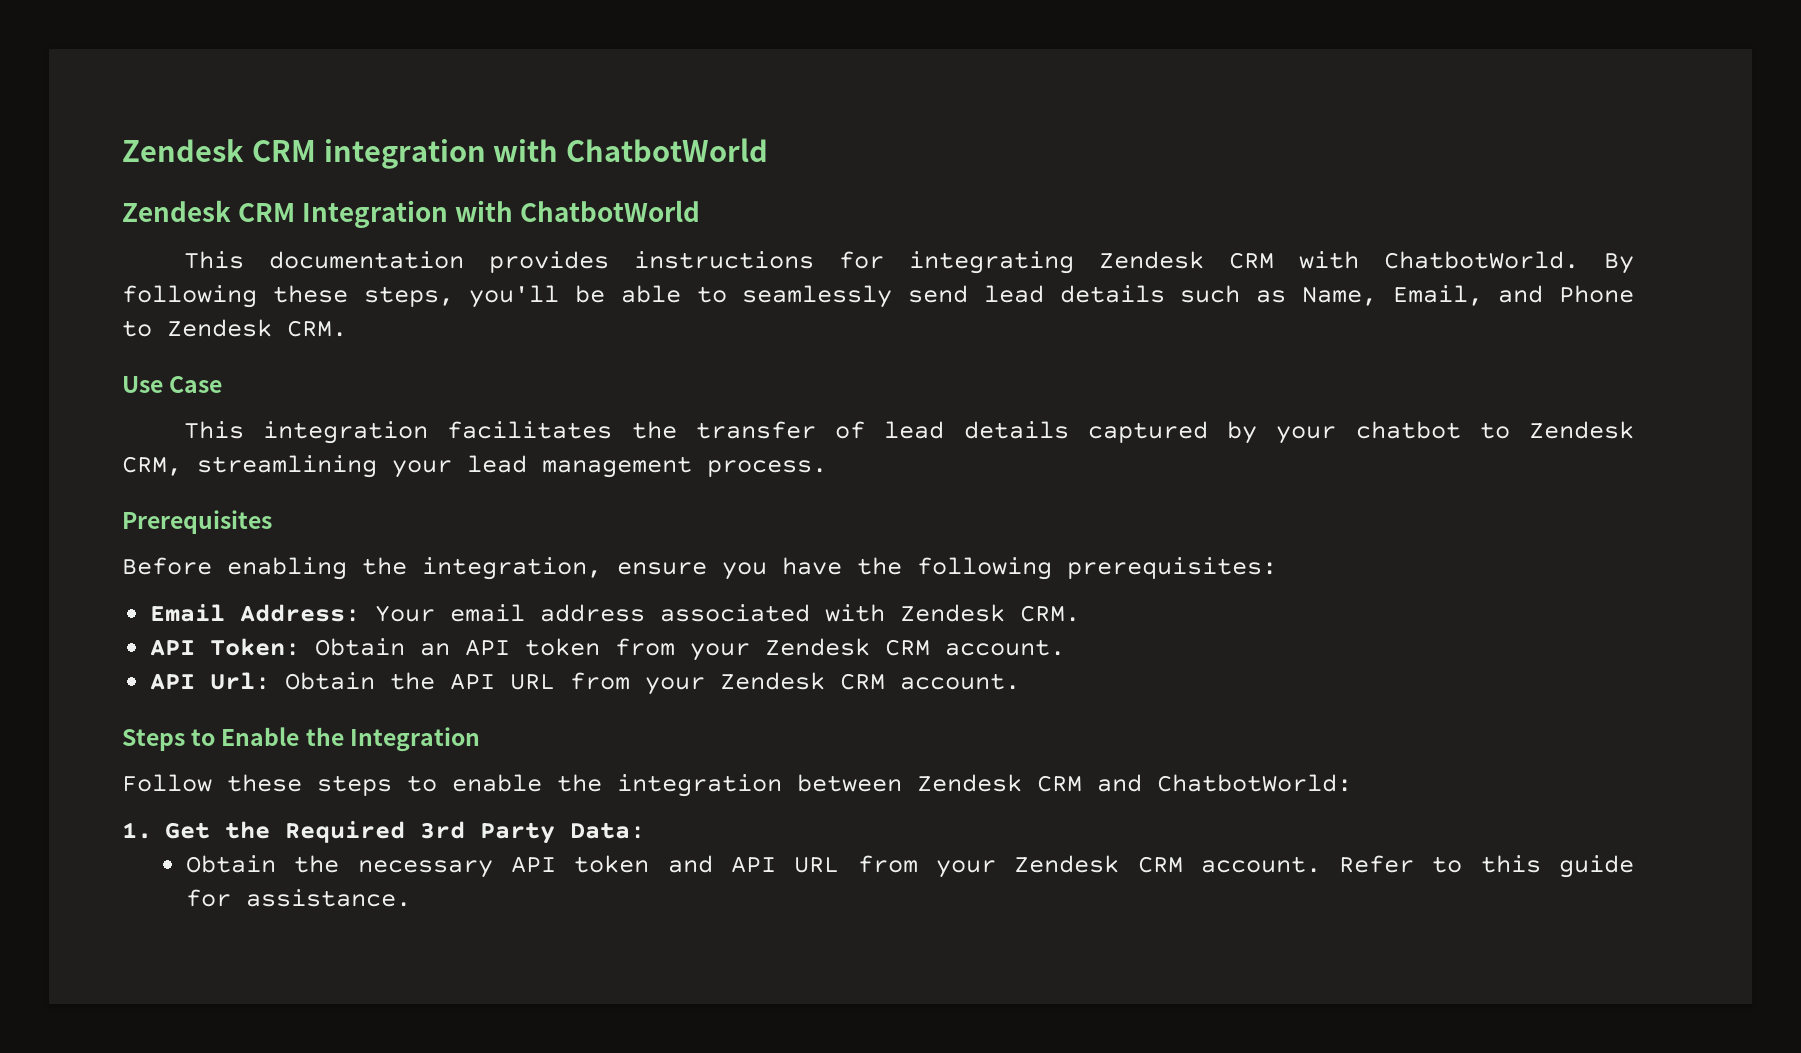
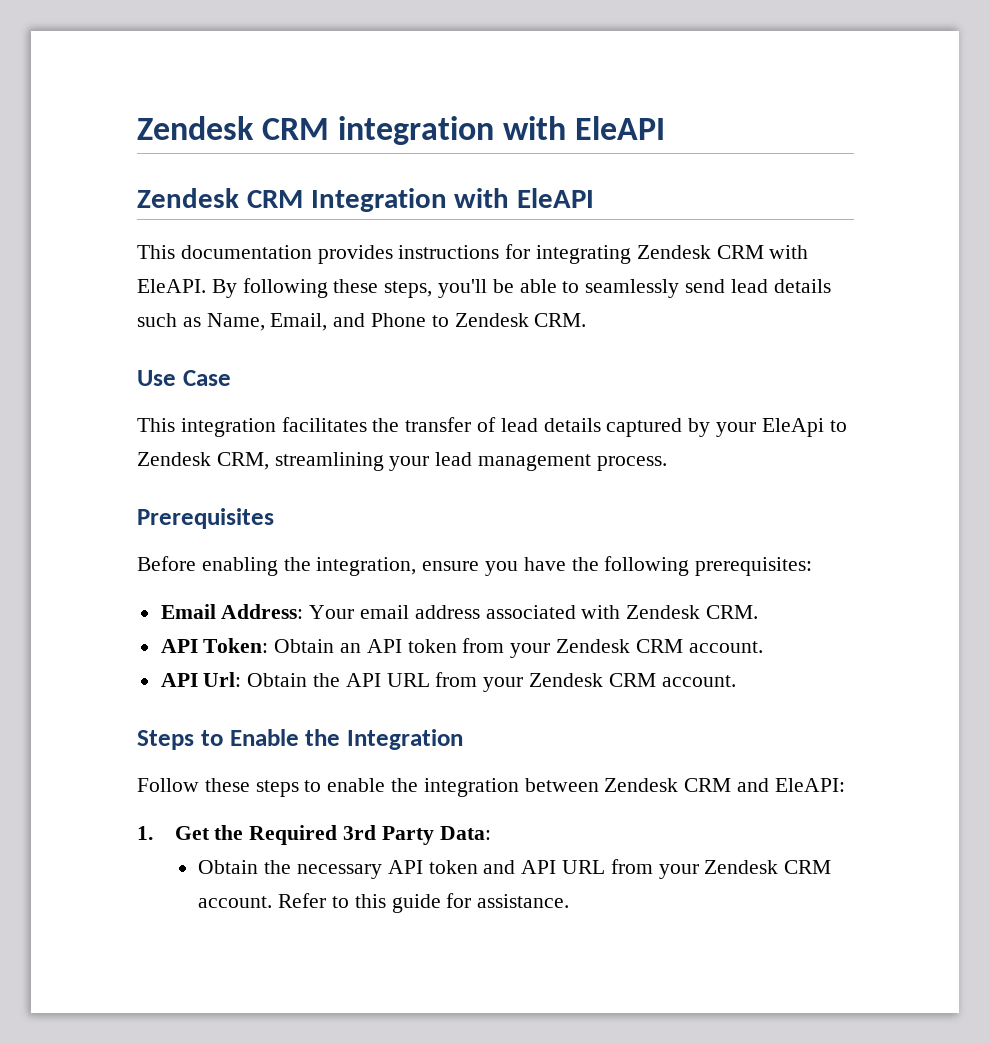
[566,138,769,162] ChatbotWorld -> [575,116,666,140] EleAPI
[520,200,701,222] ChatbotWorld -> [517,188,595,208] EleAPI
[1383,251,1579,269] ChatbotWorld. -> [137,279,206,293] EleAPI.
[1355,421,1461,439] chatbot -> [761,418,824,437] EleApi
[1157,774,1352,792] ChatbotWorld: -> [774,778,845,792] EleAPI:

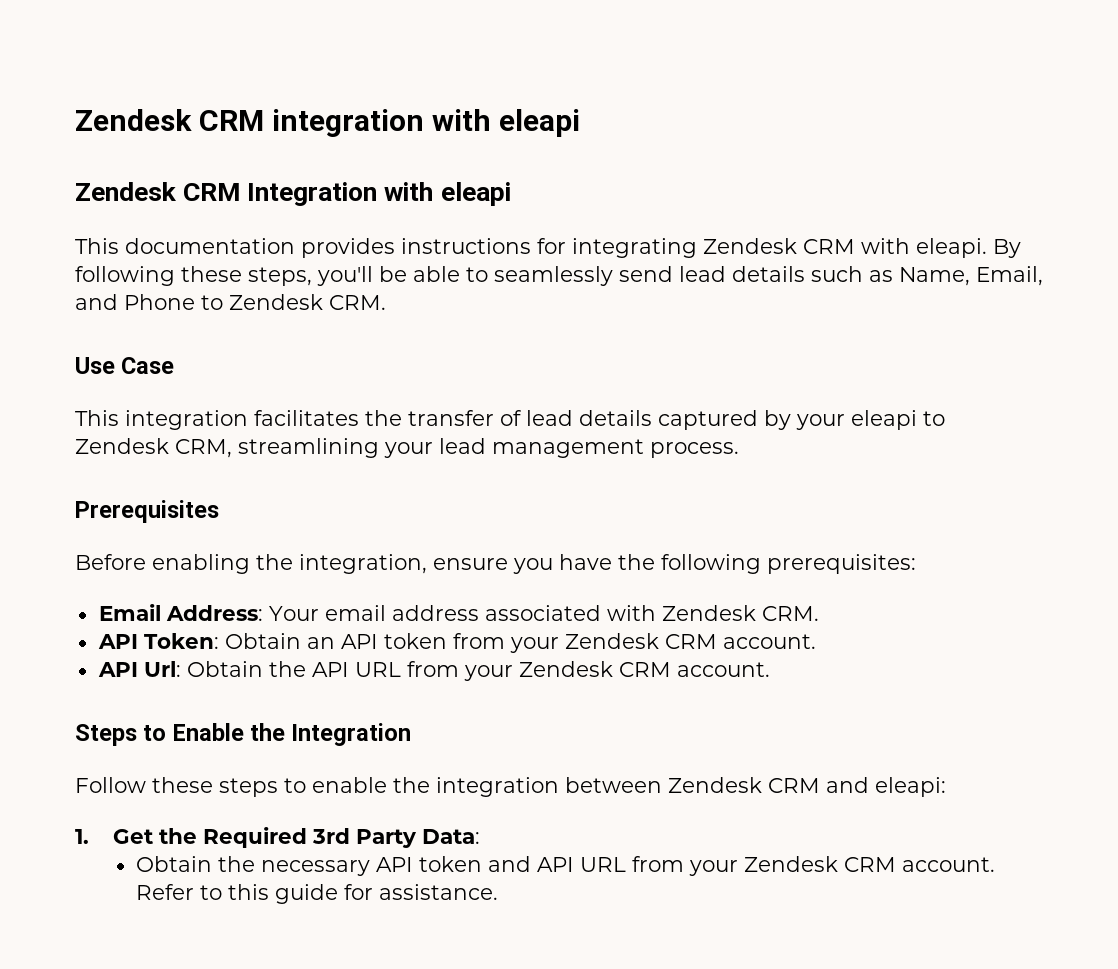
[575,116,666,140] EleAPI -> [499,109,581,137] eleapi
[517,188,595,208] EleAPI -> [440,182,511,206] eleapi
[137,279,206,293] EleAPI. -> [916,238,987,258] eleapi.
[761,418,824,437] EleApi -> [851,410,917,430] eleapi
[774,778,845,792] EleAPI: -> [875,777,946,797] eleapi:

